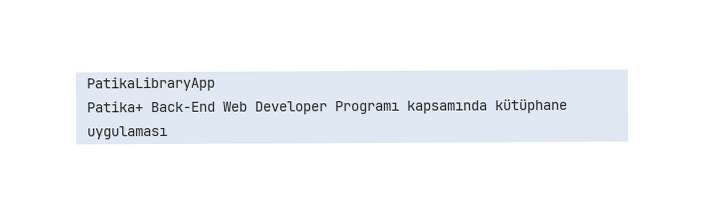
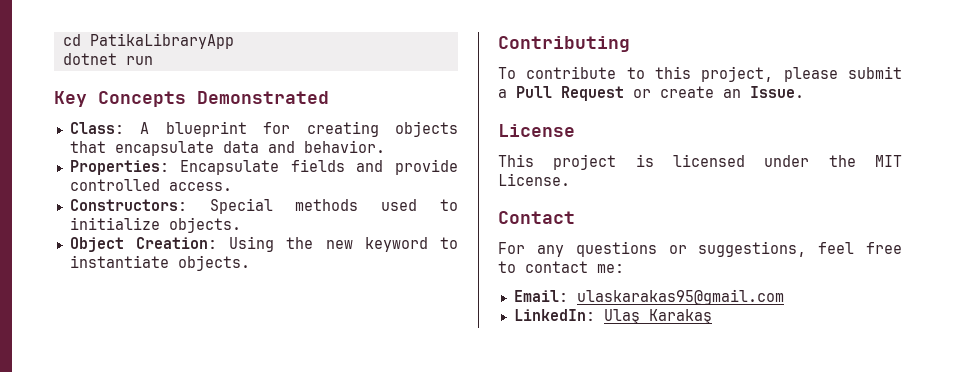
(85, 84) none -> [62,34,81,46] cd
[85,98,568,115] [86,125,168,140] Patika+ Back-End Web Developer Programı kapsamında kütüphane uygulaması -> [62,53,153,65] [54,91,329,107] [69,121,459,137] [69,140,385,156] [69,159,458,175] [69,179,232,191] [69,198,458,214] [69,217,241,233] [69,236,459,252] [69,255,250,271] [498,36,630,52] [498,66,902,82] [498,86,804,101] [498,124,575,137] [498,154,902,170] [498,173,570,186] [498,211,575,224] [498,241,902,257] [498,261,624,273] [513,289,784,305] [513,309,712,324] dotnet run // Key Concepts Demonstrated // Class: A blueprint for creating objects that encapsulate data and behavior. // Properties: Encapsulate fields and provide controlled access. // Constructors: Special methods used to initialize objects. // Object Creation: Using the new keyword to instantiate objects. // Contributing // To contribute to this project, please submit a Pull Request or create an Issue. // License // This project is licensed under the MIT License. // Contact // For any questions or suggestions, feel free to contact me: // Email: ulaskarakas95@gmail.com // LinkedIn: Ulaş Karakaş

